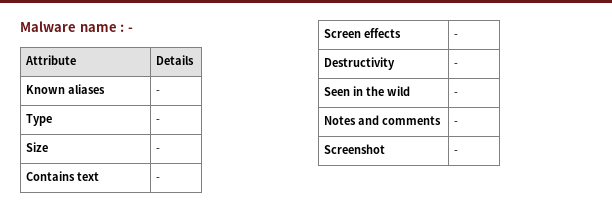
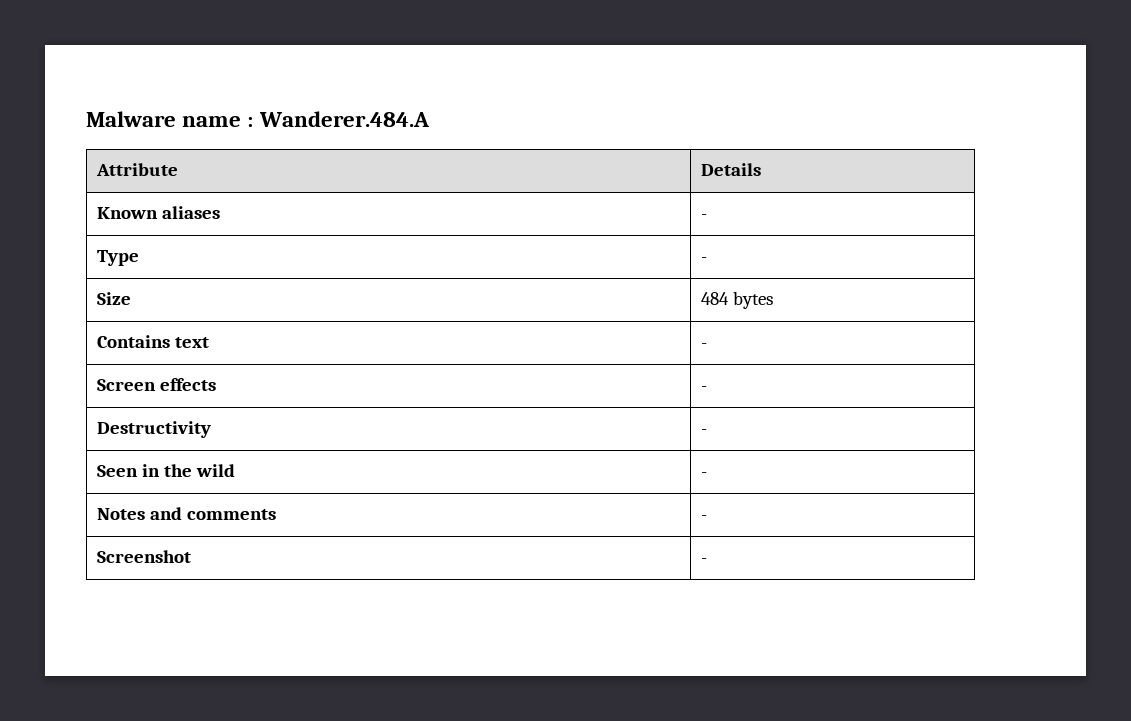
[127,27,133,32] - -> [258,111,430,127] Wanderer.484.A
[156,148,161,152] - -> [700,291,773,309] 484 bytes

